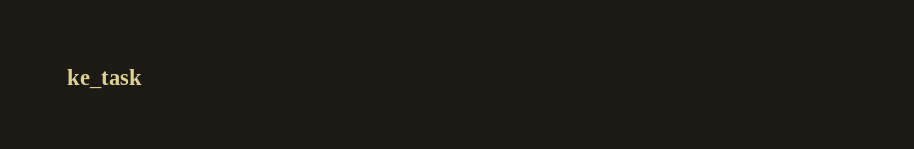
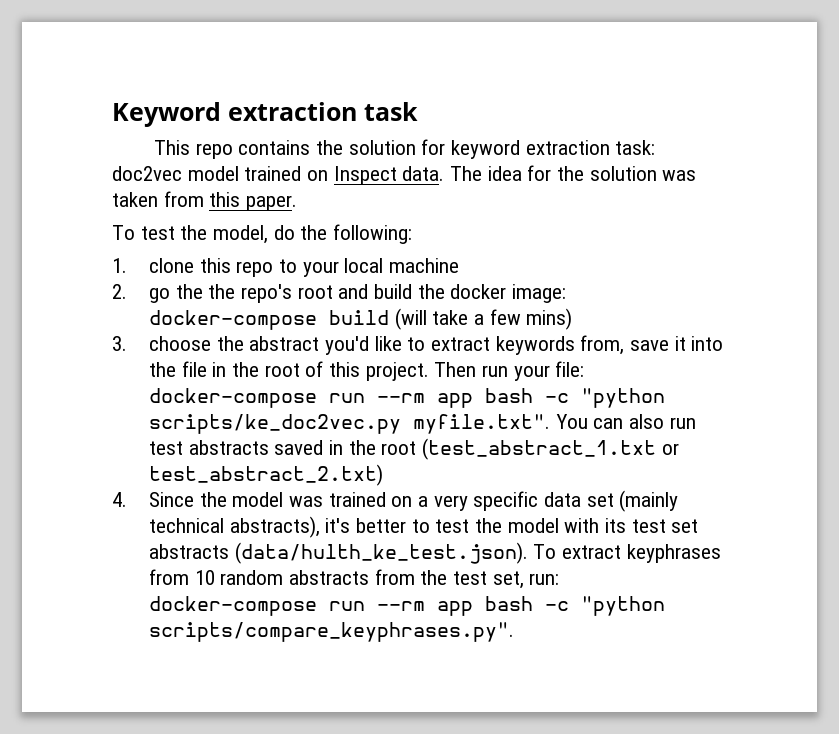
[67,69,142,89] ke_task -> [112,102,418,127] [153,139,656,159] [112,165,697,185] [112,191,298,211] [112,224,413,244] [112,258,459,277] [112,284,566,303] [148,308,573,330] [112,335,724,355] [148,361,585,381] [148,388,665,408] [148,414,696,434] [148,438,679,460] [148,464,383,486] [112,490,679,512] [148,516,699,538] [148,542,721,564] [148,569,560,589] [148,596,665,616] [148,622,514,642] Keyword extraction task // This repo contains the solution for keyword extraction task: doc2vec model trained on Inspect data. The idea for the solution was taken from this paper. // To test the model, do the following: // 1. clone this repo to your local machine // 2. go the the repo's root and build the docker image: docker-compose build (will take a few mins) // 3. choose the abstract you'd like to extract keywords from, save it into the file in the root of this project. Then run your file: docker-compose run --rm app bash -c "python scripts/ke_doc2vec.py myfile.txt". You can also run test abstracts saved in the root (test_abstract_1.txt or test_abstract_2.txt) // 4. Since the model was trained on a very specific data set (mainly technical abstracts), it's better to test the model with its test set abstracts (data/hulth_ke_test.json). To extract keyphrases from 10 random abstracts from the test set, run: docker-compose run --rm app bash -c "python scripts/compare_keyphrases.py".

